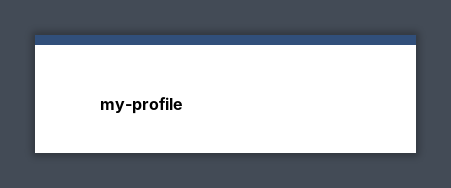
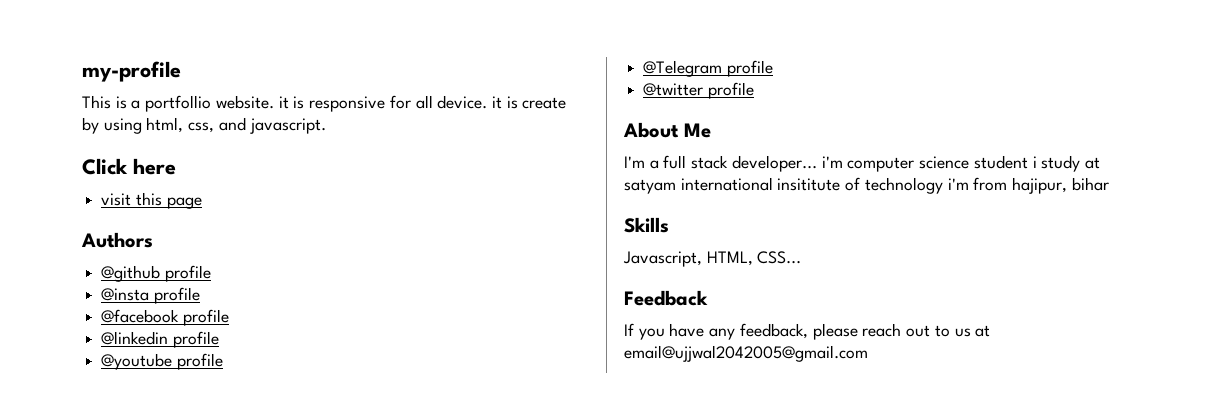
(183, 105) none -> [82,95,567,112] [82,117,326,134] [82,158,176,175] [101,192,202,209] [81,232,153,248] [101,265,211,282] [101,287,200,304] [101,309,229,326] [101,331,219,348] [101,353,223,370] [643,60,773,77] [643,82,754,99] [623,122,711,138] [624,155,1100,172] [624,177,1109,194] [624,217,669,233] [623,251,802,267] [624,290,708,306] [624,323,991,340] [624,345,868,362] // This is a portfollio website. it is responsive for all device. it is create by using html, css, and javascript. // Click here // visit this page // Authors // @github profile // @insta profile // @facebook profile // @linkedin profile // @youtube profile // @Telegram profile // @twitter profile // About Me // I'm a full stack developer... i'm computer science student i study at satyam international insititute of technology i'm from hajipur, bihar // Skills // Javascript, HTML, CSS... // Feedback // If you have any feedback, please reach out to us at email@ujjwal2042005@gmail.com

